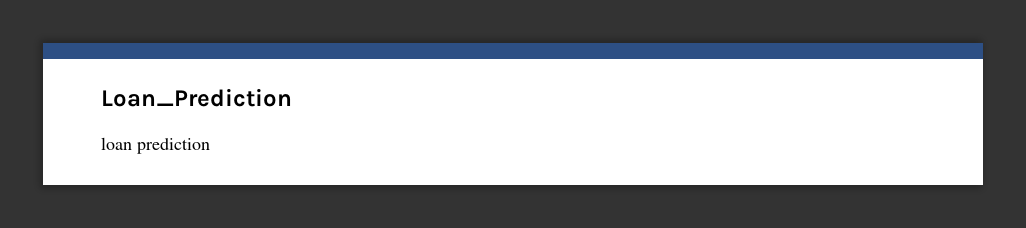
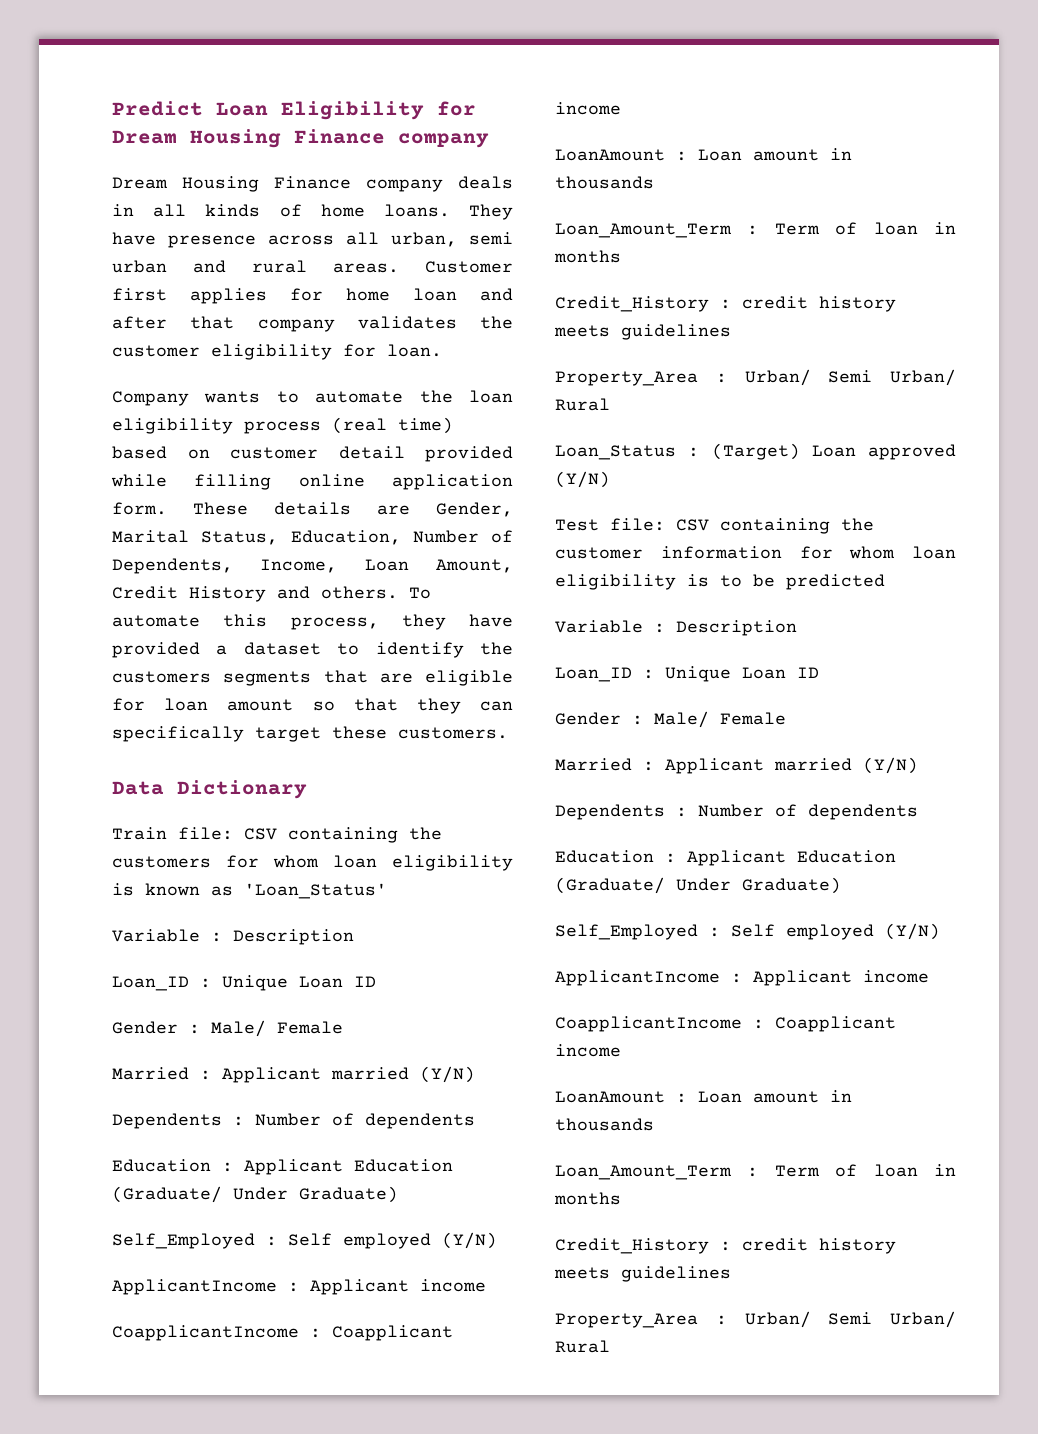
[101,88,292,107] [101,137,210,154] Loan_Prediction // loan prediction -> [112,101,476,120] [112,129,489,148] [112,176,513,192] [112,204,513,220] [112,232,513,248] [112,260,513,273] [112,288,513,304] [112,316,513,332] [112,344,442,360] [112,390,513,406] [112,417,453,434] [112,446,513,462] [111,474,513,490] [112,502,513,517] [112,530,513,545] [112,558,513,574] [112,586,431,602] [112,614,513,630] [112,642,513,658] [112,670,513,686] [112,698,513,714] [112,726,508,742] [112,780,307,799] [112,827,442,843] [112,855,513,871] [112,883,387,899] [112,929,354,945] [112,975,376,991] [112,1020,343,1037] [112,1066,475,1083] [112,1113,475,1129] [112,1159,453,1175] [112,1186,398,1203] [112,1232,497,1249] [112,1279,486,1295] [112,1325,453,1341] [555,102,621,115] [555,148,852,161] [555,176,654,189] [555,222,956,238] [554,250,621,263] [555,296,896,312] [554,324,731,340] [555,369,956,386] [555,398,610,411] [555,443,956,460] [555,471,610,488] [555,518,874,534] [555,546,956,559] [555,574,885,590] [555,620,797,636] [555,666,819,682] [555,711,786,728] [555,757,918,774] [555,804,918,820] [555,850,896,866] [555,877,841,894] [555,923,940,940] [555,970,929,986] [555,1016,896,1032] [555,1044,621,1057] [555,1090,852,1103] [555,1118,654,1131] [555,1164,956,1180] [554,1192,621,1205] [555,1238,896,1254] [554,1266,731,1282] [555,1311,956,1328] [555,1340,610,1353] Predict Loan Eligibility for Dream Housing Finance company // Dream Housing Finance company deals in all kinds of home loans. They have presence across all urban, semi urban and rural areas. Customer first applies for home loan and after that company validates the customer eligibility for loan. // Company wants to automate the loan eligibility process (real time) based on customer detail provided while filling online application form. These details are Gender, Marital Status, Education, Number of Dependents, Income, Loan Amount, Credit History and others. To automate this process, they have provided a dataset to identify the customers segments that are eligible for loan amount so that they can specifically target these customers. // Data Dictionary // Train file: CSV containing the customers for whom loan eligibility is known as 'Loan_Status' // Variable : Description // Loan_ID : Unique Loan ID // Gender : Male/ Female // Married : Applicant married (Y/N) // Dependents : Number of dependents // Education : Applicant Education (Graduate/ Under Graduate) // Self_Employed : Self employed (Y/N) // ApplicantIncome : Applicant income // CoapplicantIncome : Coapplicant income // LoanAmount : Loan amount in thousands // Loan_Amount_Term : Term of loan in months // Credit_History : credit history meets guidelines // Property_Area : Urban/ Semi Urban/ Rural // Loan_Status : (Target) Loan approved (Y/N) // Test file: CSV containing the customer information for whom loan eligibility is to be predicted // Variable : Description // Loan_ID : Unique Loan ID // Gender : Male/ Female // Married : Applicant married (Y/N) // Dependents : Number of dependents // Education : Applicant Education (Graduate/ Under Graduate) // Self_Employed : Self employed (Y/N) // ApplicantIncome : Applicant income // CoapplicantIncome : Coapplicant income // LoanAmount : Loan amount in thousands // Loan_Amount_Term : Term of loan in months // Credit_History : credit history meets guidelines // Property_Area : Urban/ Semi Urban/ Rural

